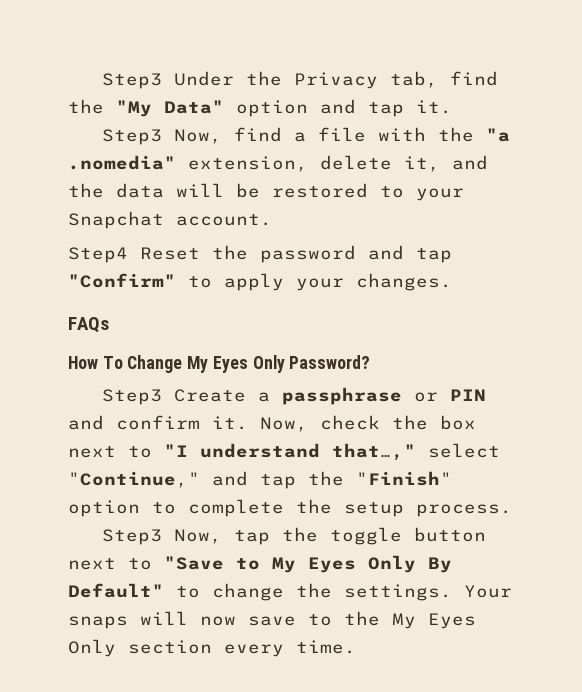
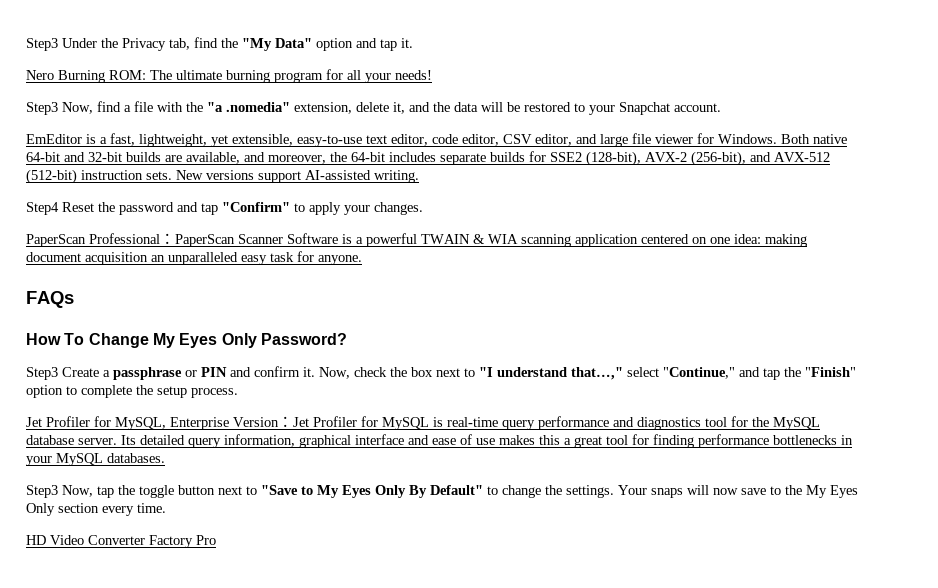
(452, 107) none -> [26,69,432,83] // Nero Burning ROM: The ultimate burning program for all your needs!
(272, 220) none -> [26,133,847,147] [26,151,830,166] [26,169,419,184] // EmEditor is a fast, lightweight, yet extensible, easy-to-use text editor, code editor, CSV editor, and large file viewer for Windows. Both native 64-bit and 32-bit builds are available, and moreover, the 64-bit includes separate builds for SSE2 (128-bit), AVX-2 (256-bit), and AVX-512 (512-bit) instruction sets. New versions support AI-assisted writing.
(452, 282) none -> [26,233,807,247] [26,251,362,265] // PaperScan Professional：PaperScan Scanner Software is a powerful TWAIN & WIA scanning application centered on one idea: making document acquisition an unparalleled easy task for anyone.
(512, 510) none -> [26,416,820,430] [26,434,853,448] [26,453,165,466] // Jet Profiler for MySQL, Enterprise Version：Jet Profiler for MySQL is real-time query performance and diagnostics tool for the MySQL database server. Its detailed query information, graphical interface and ease of use makes this a great tool for finding performance bottlenecks in your MySQL databases.
(356, 647) none -> [26,535,216,548] // HD Video Converter Factory Pro

